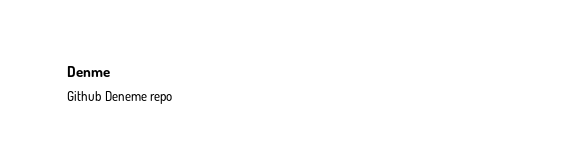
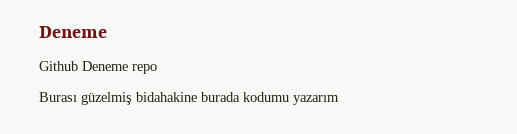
[67,66,110,77] Denme -> [39,26,107,38] Deneme
(173, 99) none -> [39,92,339,105] // Burası güzelmiş bidahakine burada kodumu yazarım

